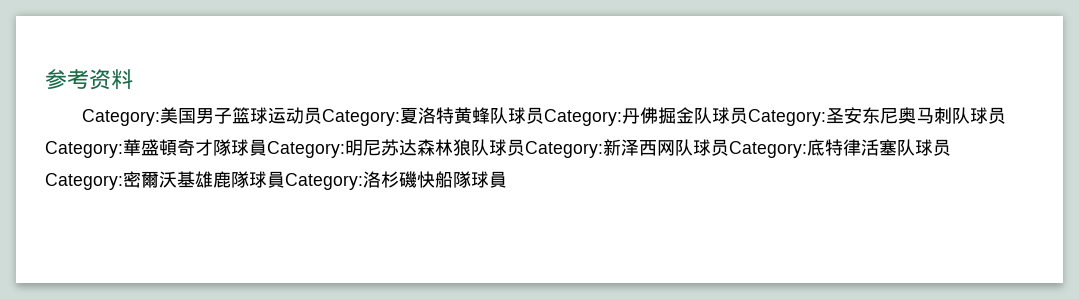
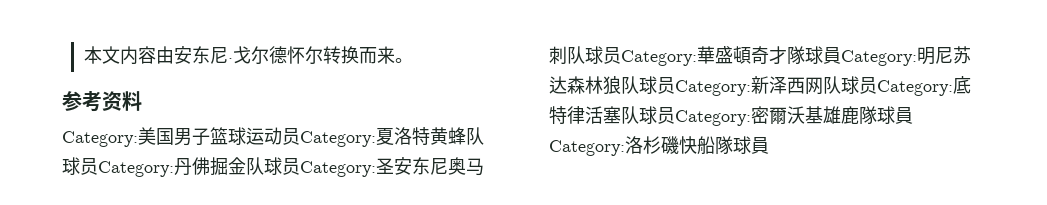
(45, 79) none -> [83,46,413,65] 本文内容由安东尼·戈尔德怀尔转换而来。 //

